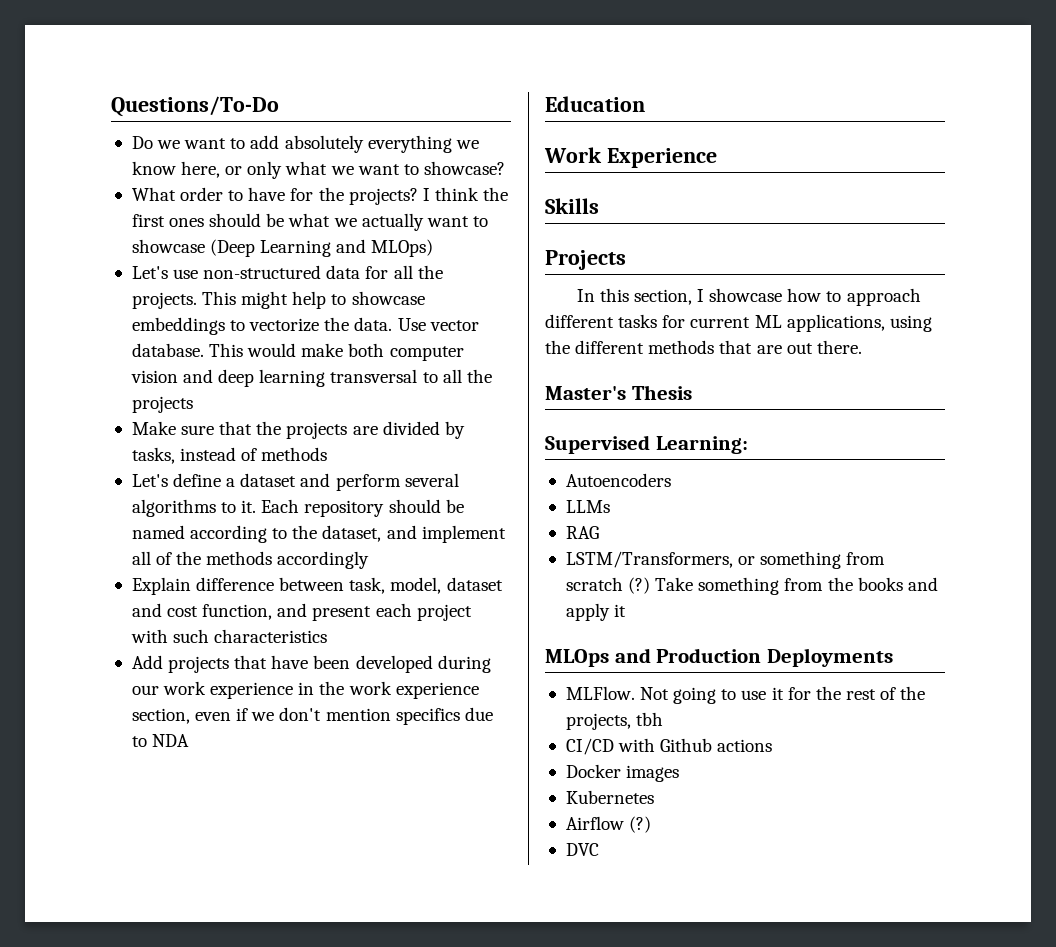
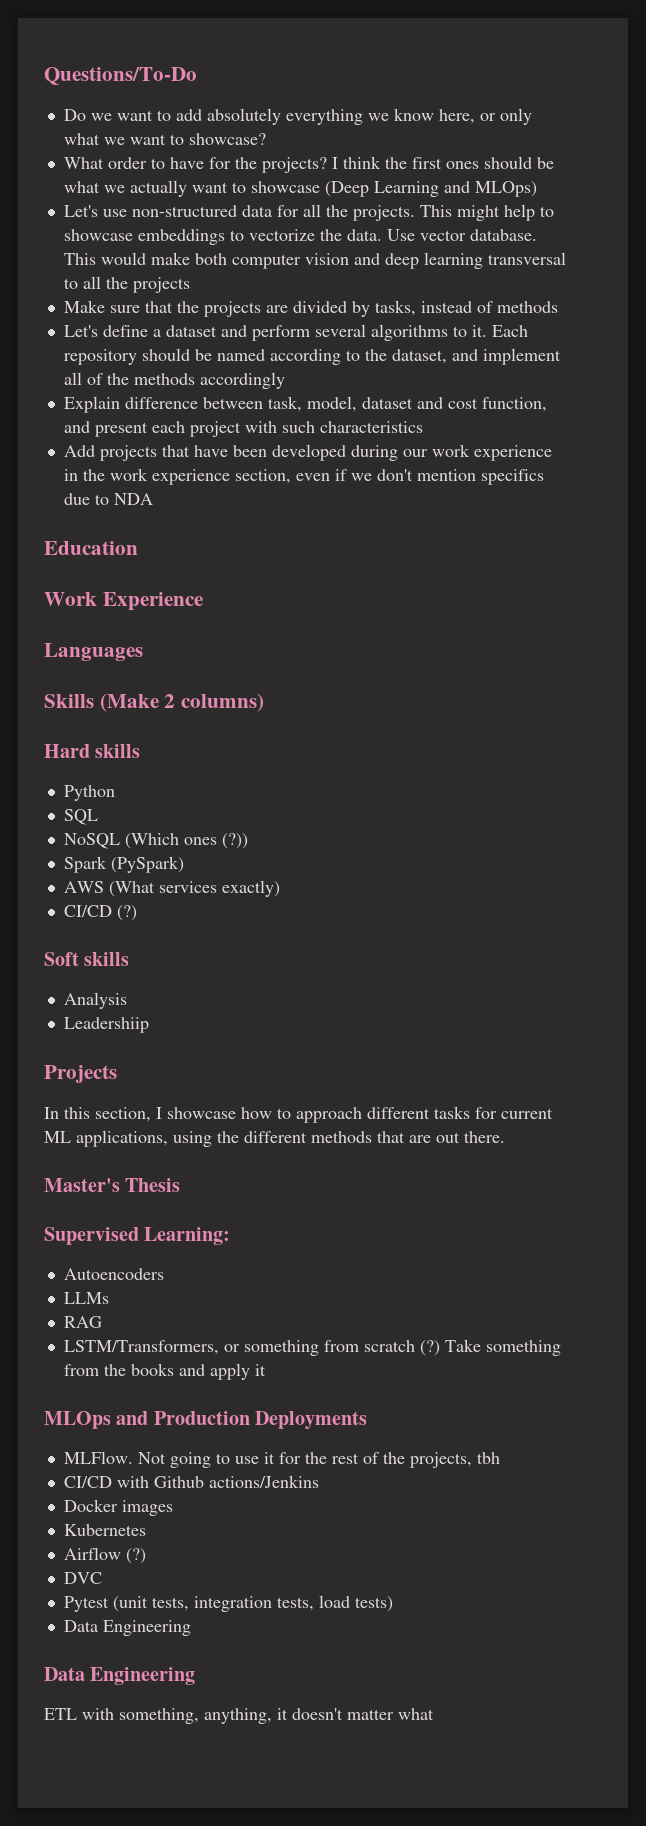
(717, 158) none -> [44,643,143,661] // Languages
(599, 206) none -> [99,693,265,712] [44,744,141,758] [63,785,115,801] [63,809,98,825] [63,833,248,849] [63,856,184,873] [63,880,280,897] [63,905,137,921] [44,952,130,966] [63,992,127,1009] [63,1017,149,1033] (Make 2 columns) // Hard skills // Python // SQL // NoSQL (Which ones (?)) // Spark (PySpark) // AWS (What services exactly) // CI/CD (?) // Soft skills // Analysis // Leadershiip
[717,739,773,752] actions -> [208,1475,319,1488] actions/Jenkins
(599, 849) none -> [63,1595,393,1612] [63,1620,191,1636] [44,1667,196,1685] [44,1708,434,1724] // Pytest (unit tests, integration tests, load tests) // Data Engineering // Data Engineering // ETL with something, anything, it doesn't matter what

